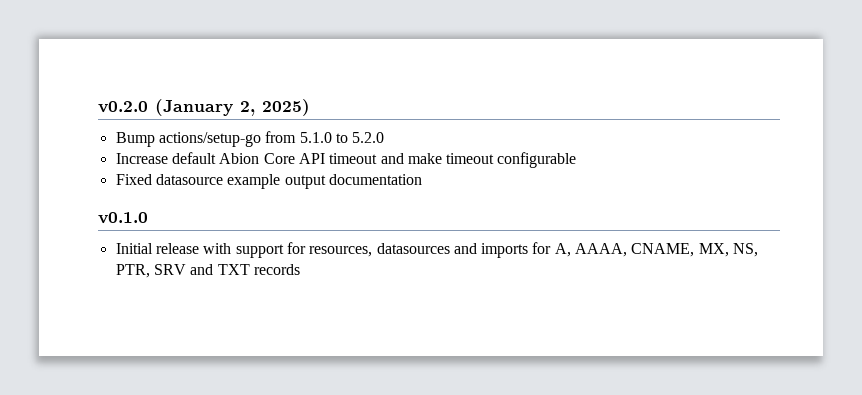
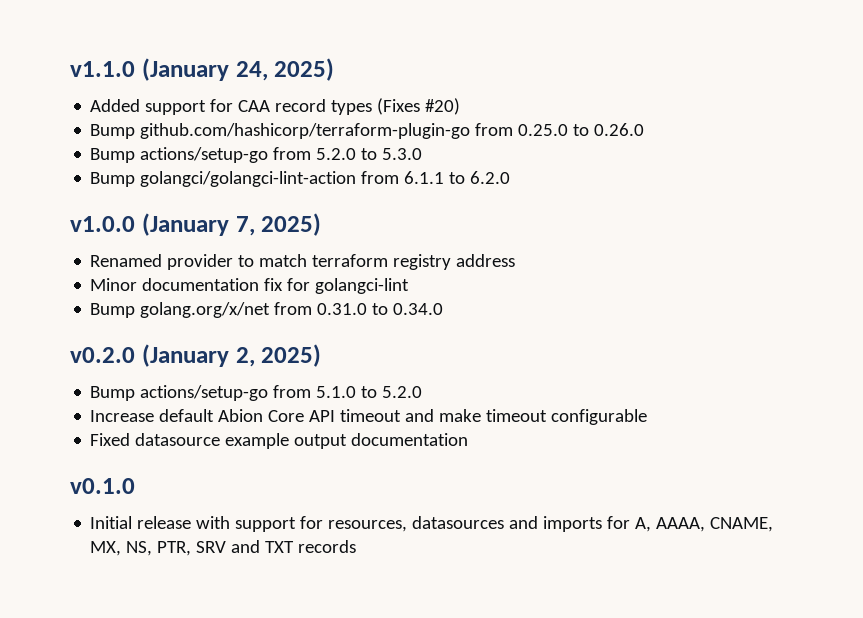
(98, 107) none -> [70,58,335,81] [90,98,461,115] [90,123,645,139] [90,147,423,163] [90,171,511,187] [70,213,322,236] [90,254,516,270] [90,278,410,294] [90,302,444,318] v1.1.0 (January 24, 2025) // Added support for CAA record types (Fixes #20) // Bump github.com/hashicorp/terraform-plugin-go from 0.25.0 to 0.26.0 // Bump actions/setup-go from 5.2.0 to 5.3.0 // Bump golangci/golangci-lint-action from 6.1.1 to 6.2.0 // v1.0.0 (January 7, 2025) // Renamed provider to match terraform registry address // Minor documentation fix for golangci-lint // Bump golang.org/x/net from 0.31.0 to 0.34.0 //

